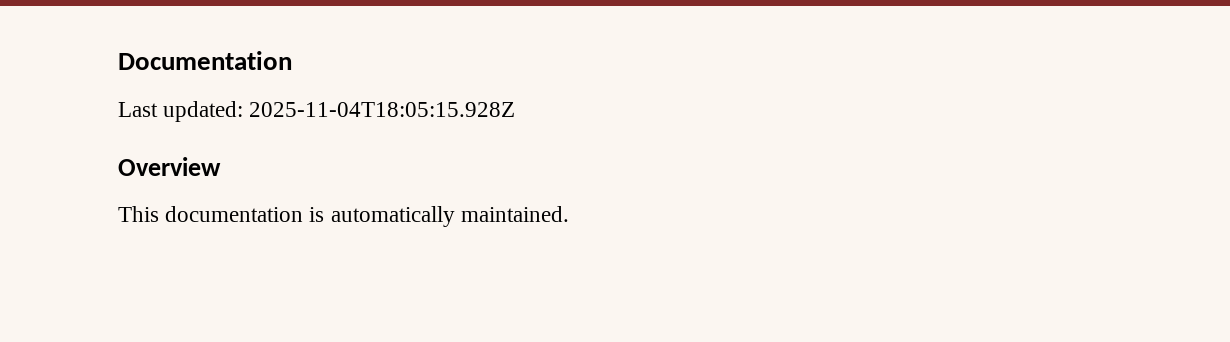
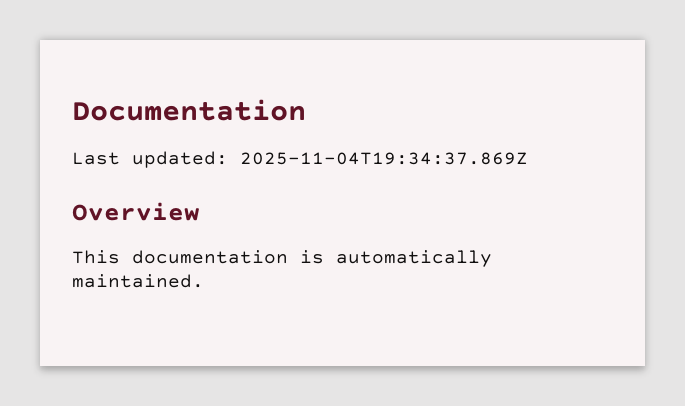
[249,102,516,117] 2025-11-04T18:05:15.928Z -> [240,152,528,165] 2025-11-04T19:34:37.869Z

